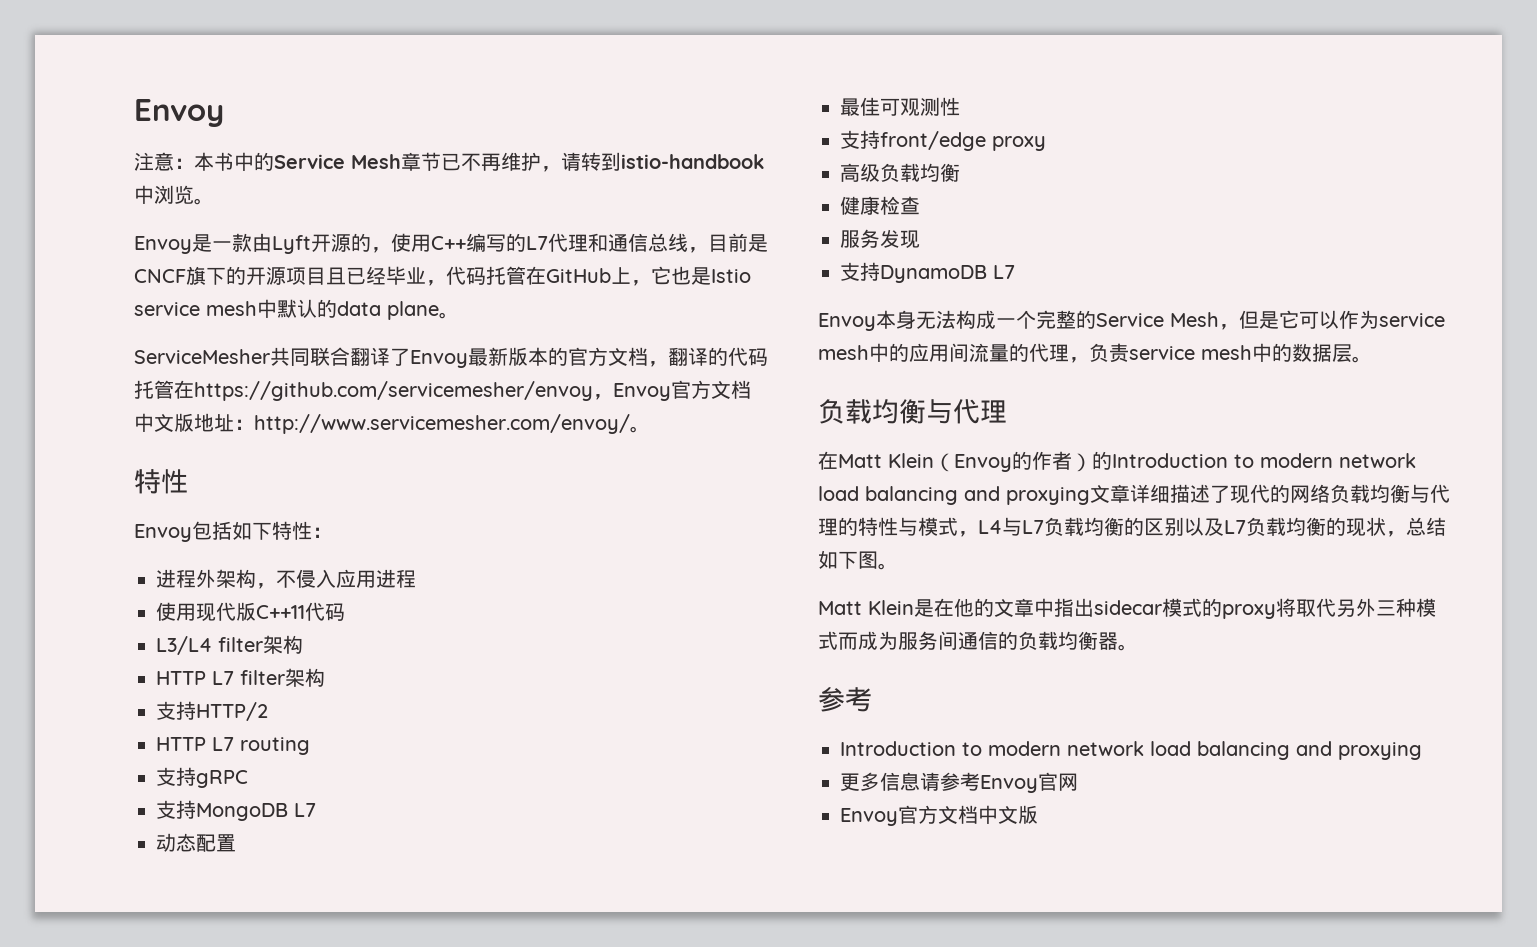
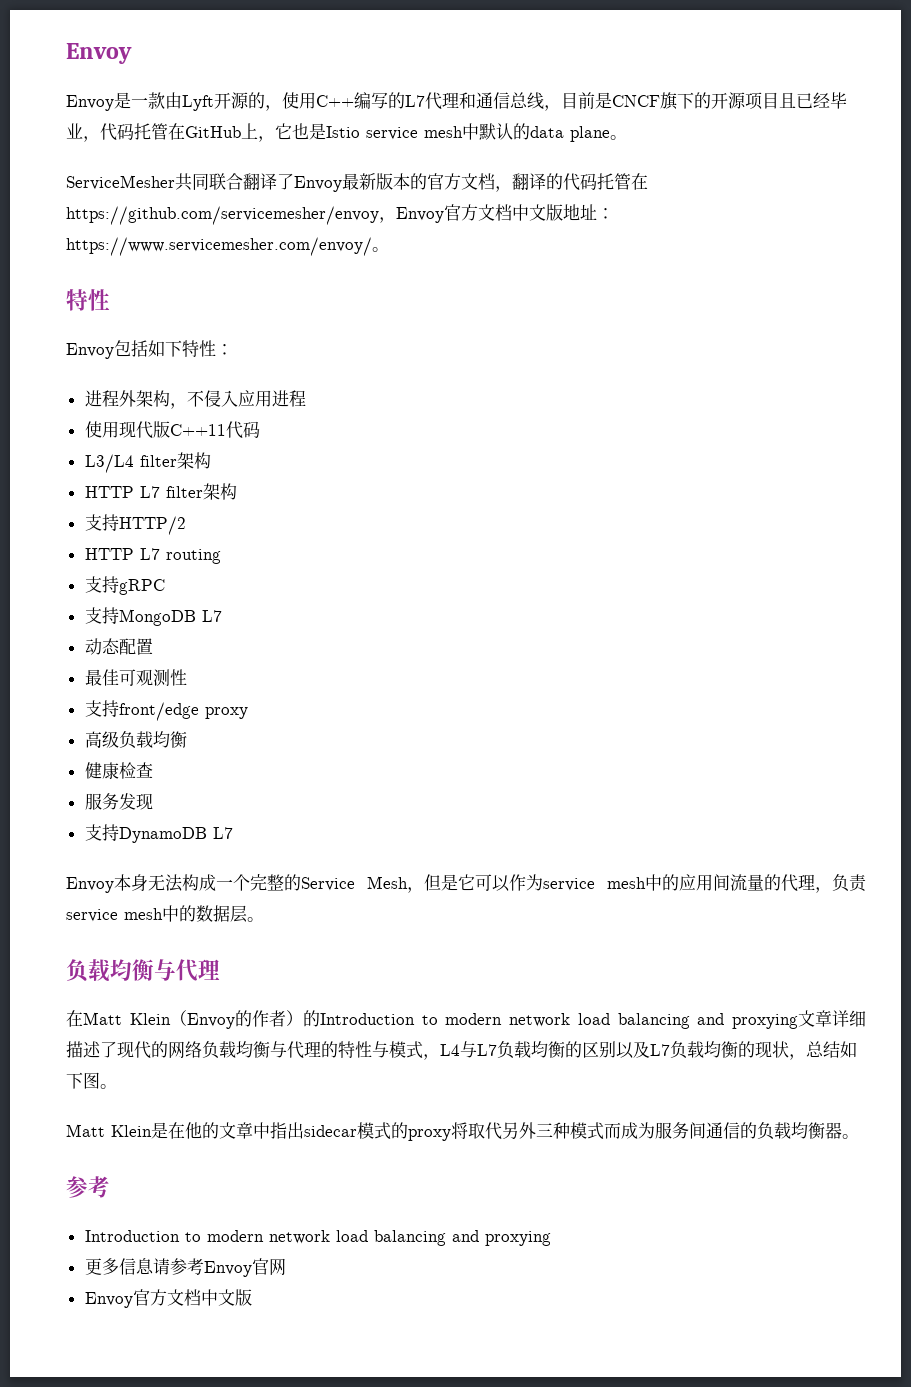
[134,99,224,127] [134,152,764,172] [134,185,214,205] Envoy // 注意：本书中的Service Mesh章节已不再维护，请转到istio-handbook中浏览。 -> [66,43,132,64] Envoy
[254,414,630,434] http://www.servicemesher.com/envoy/ -> [66,237,372,256] https://www.servicemesher.com/envoy/

